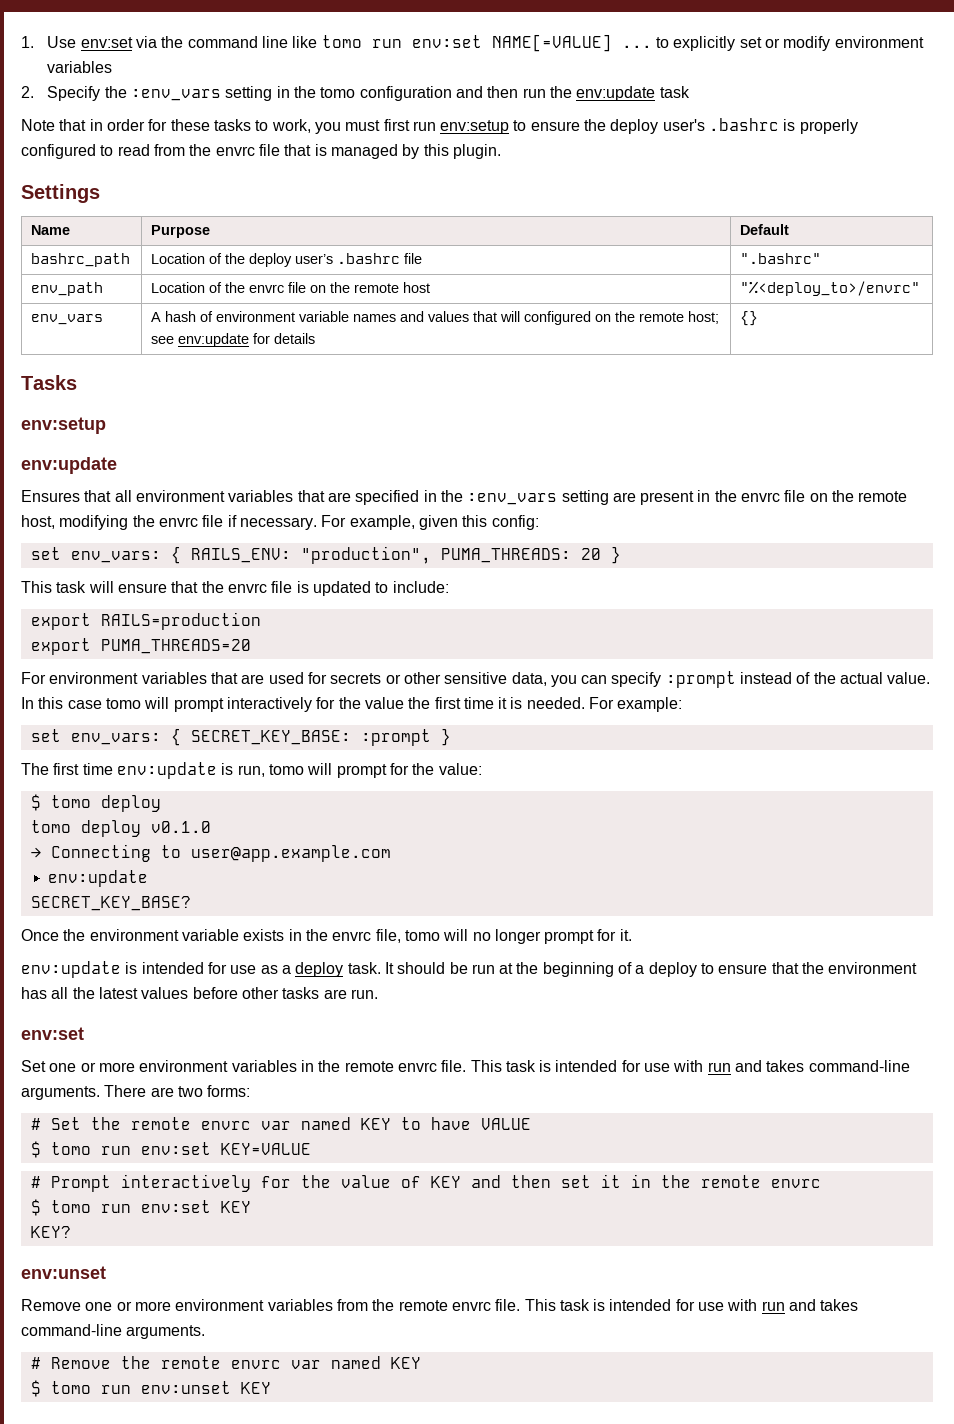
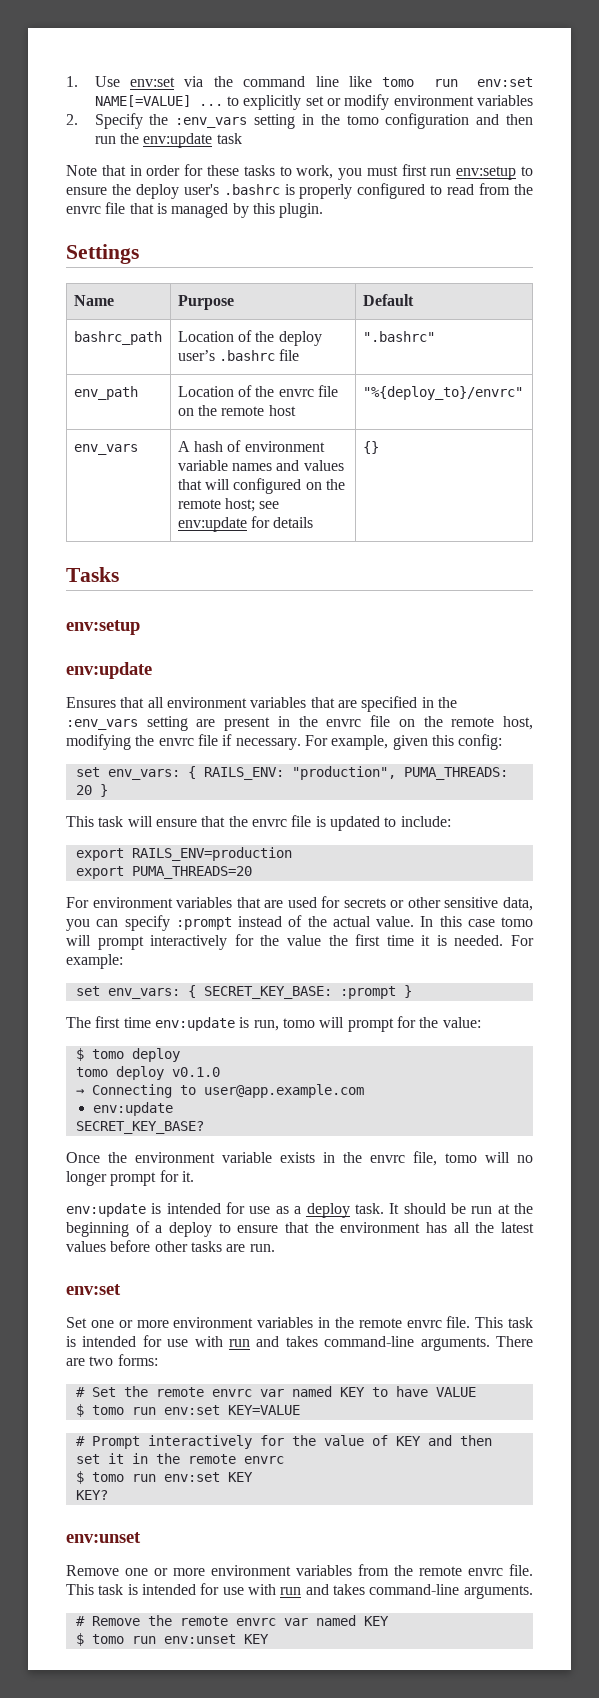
[740,281,921,296] "%<deploy_to>/envrc" -> [362,386,523,400] "%{deploy_to}/envrc"
[100,612,261,630] RAILS=production -> [131,847,292,861] RAILS_ENV=production

